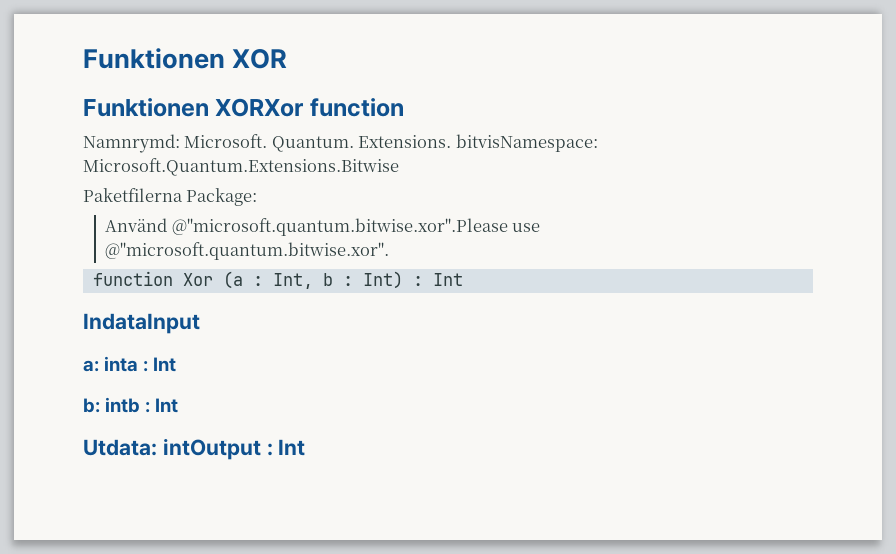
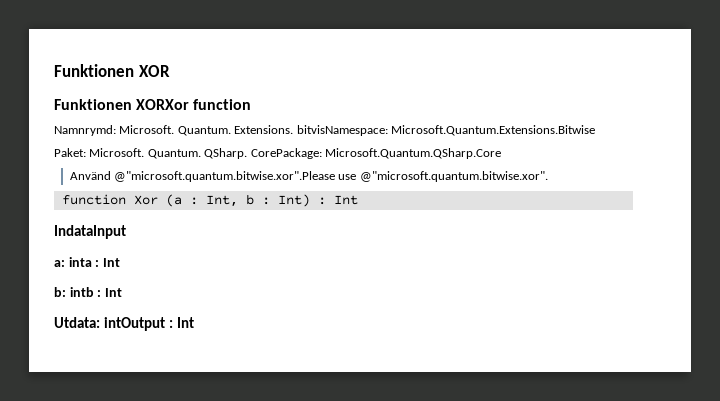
[83,188,258,206] Paketfilerna Package: -> [54,148,501,159] Paket: Microsoft. Quantum. QSharp. CorePackage: Microsoft.Quantum.QSharp.Core

